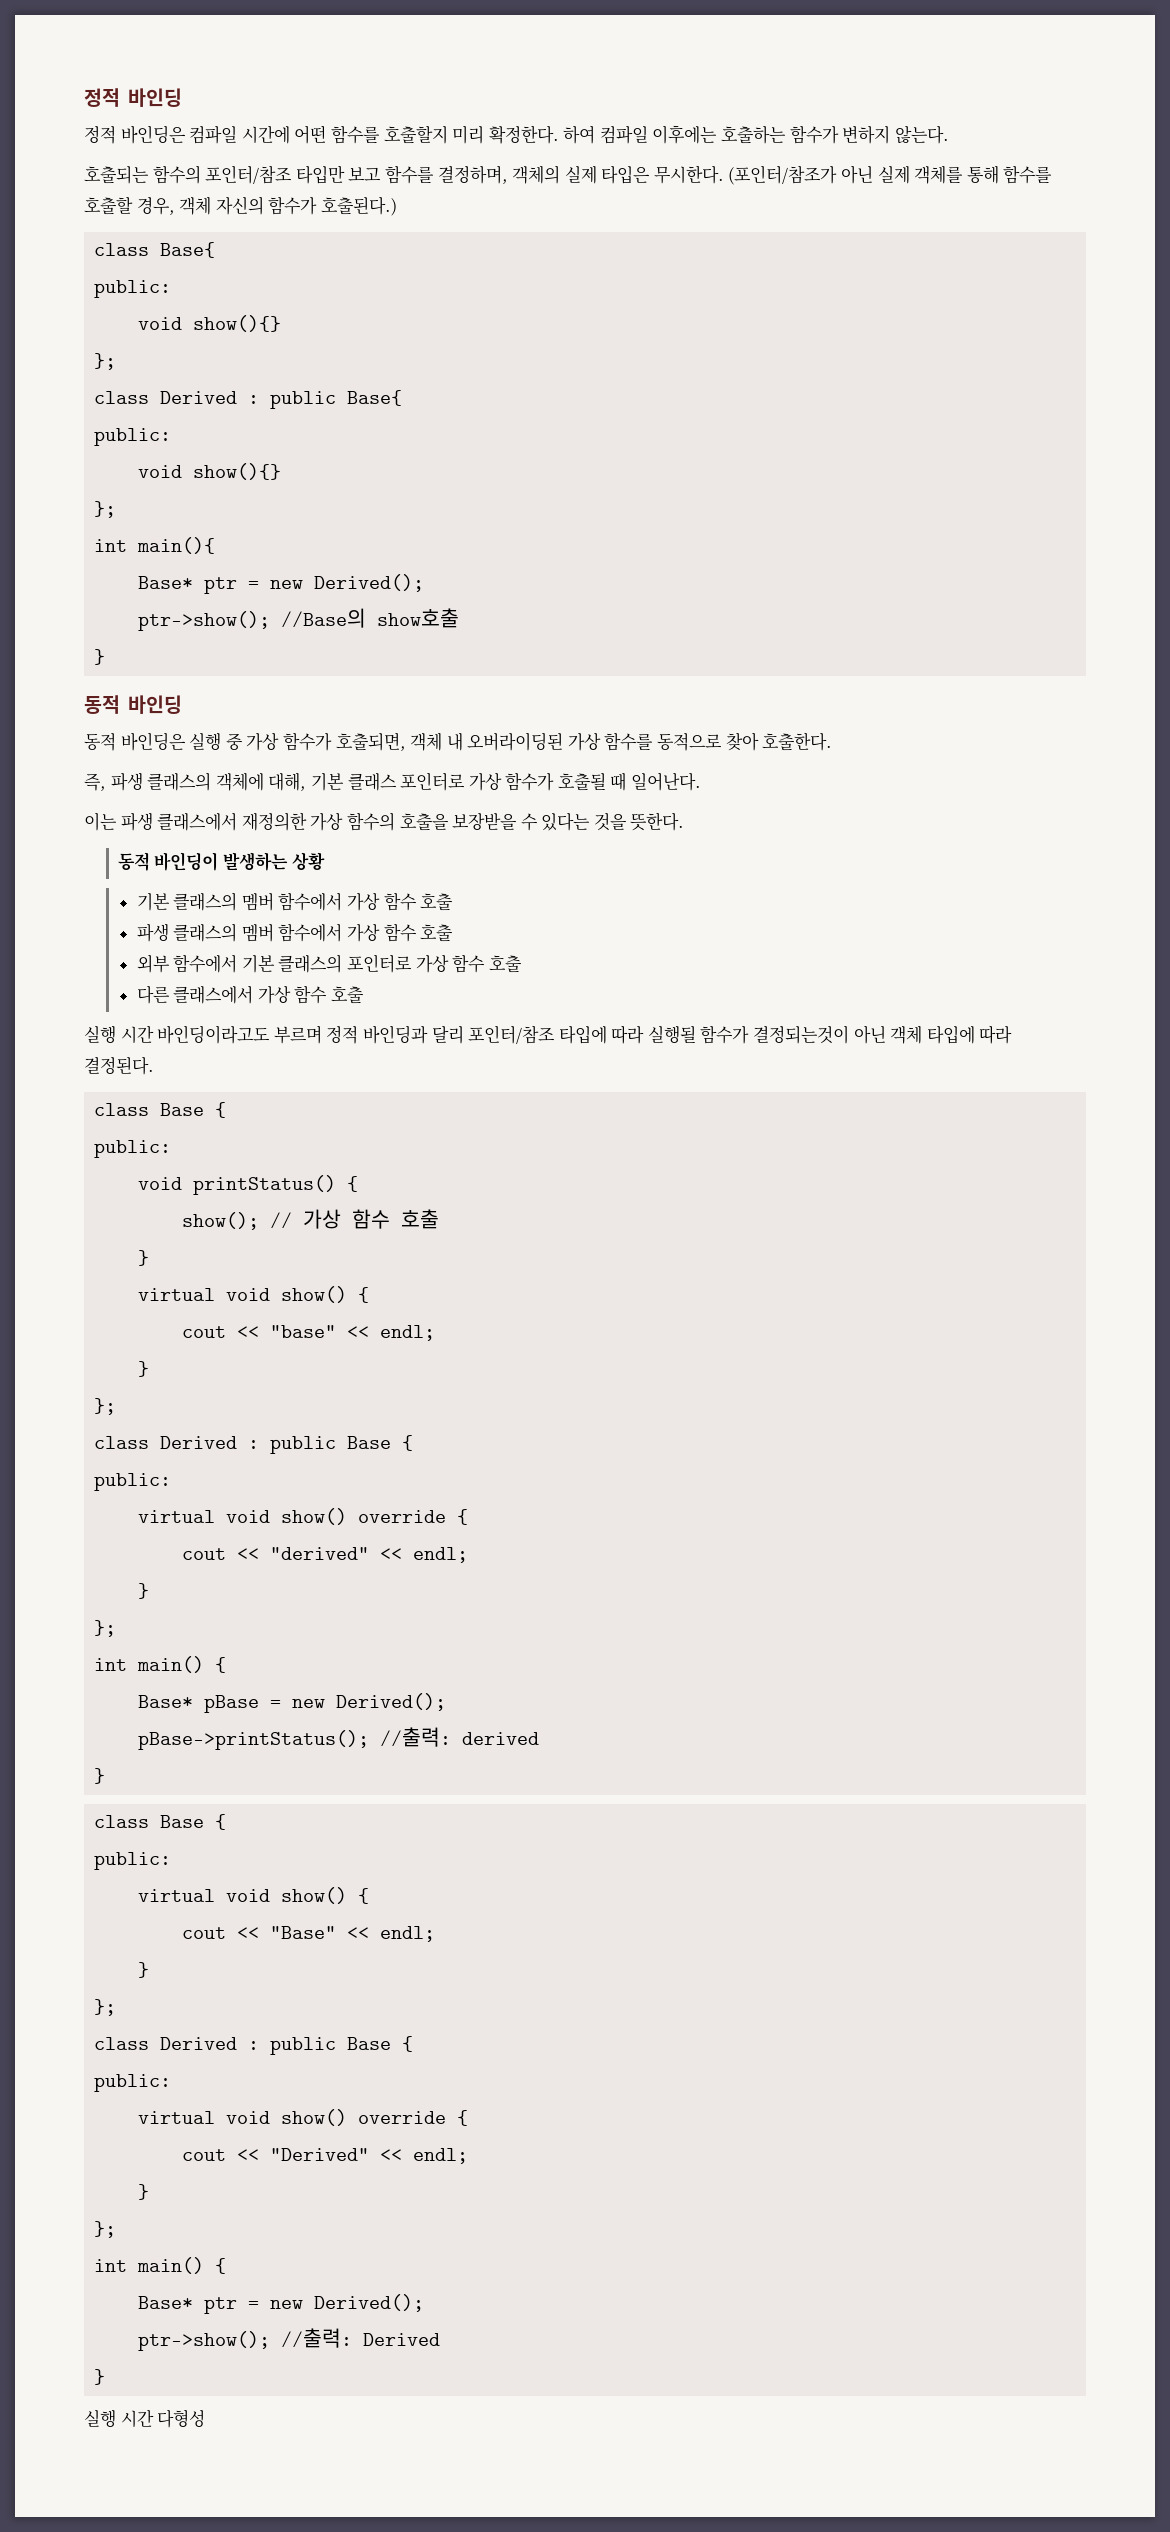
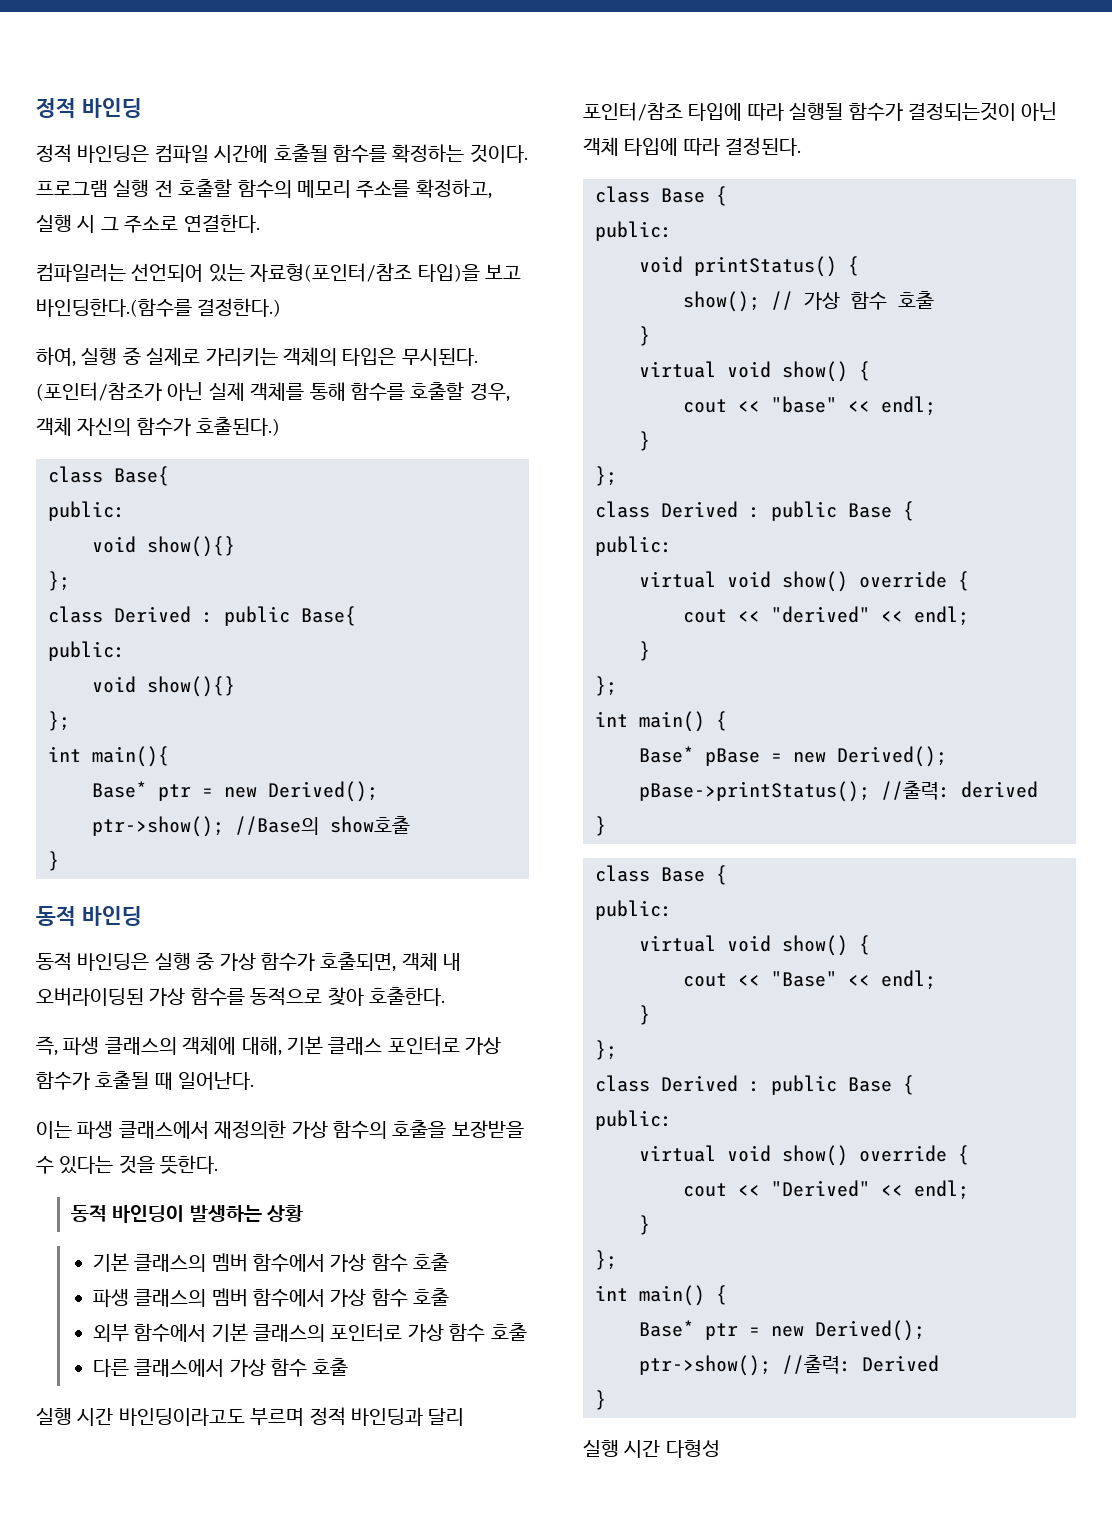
[294,125,949,144] [84,165,724,184] 어떤 함수를 호출할지 미리 확정한다. 하여 컴파일 이후에는 호출하는 함수가 변하지 않는다. // 호출되는 함수의 포인터/참조 타입만 보고 함수를 결정하며, 객체의 실제 타입은 무시한다. -> [273,144,528,163] [36,179,492,199] [36,214,260,233] [36,263,521,283] [36,298,282,317] [36,347,478,367] 호출될 함수를 확정하는 것이다. 프로그램 실행 전 호출할 함수의 메모리 주소를 확정하고, 실행 시 그 주소로 연결한다. // 컴파일러는 선언되어 있는 자료형(포인터/참조 타입)을 보고 바인딩한다.(함수를 결정한다.) // 하여, 실행 중 실제로 가리키는 객체의 타입은 무시된다.

